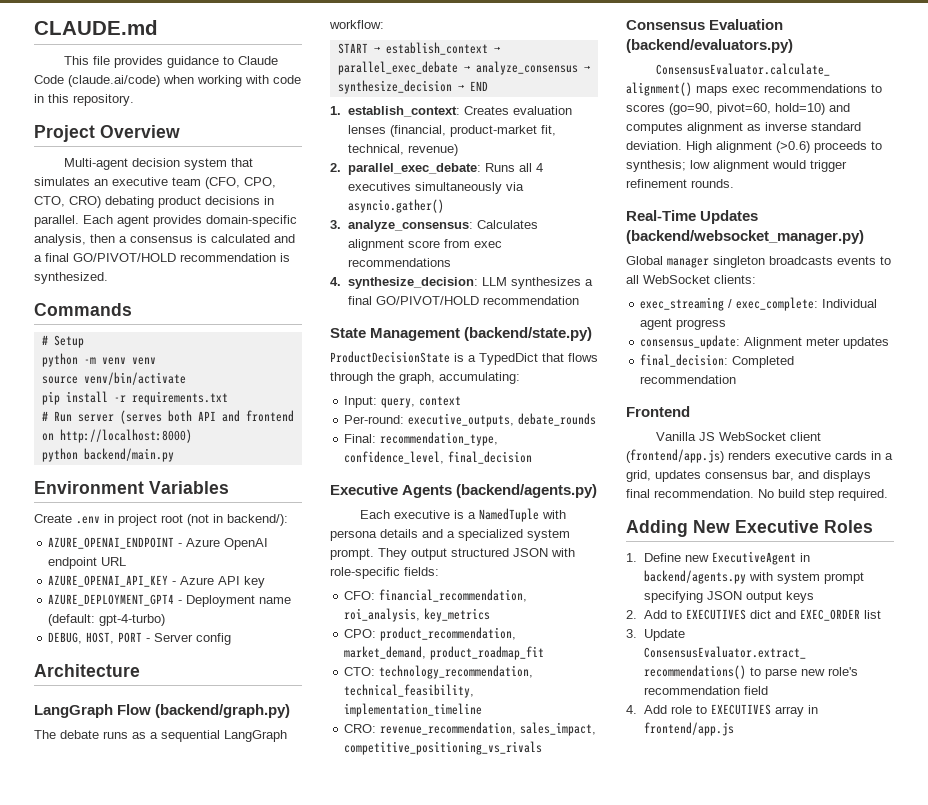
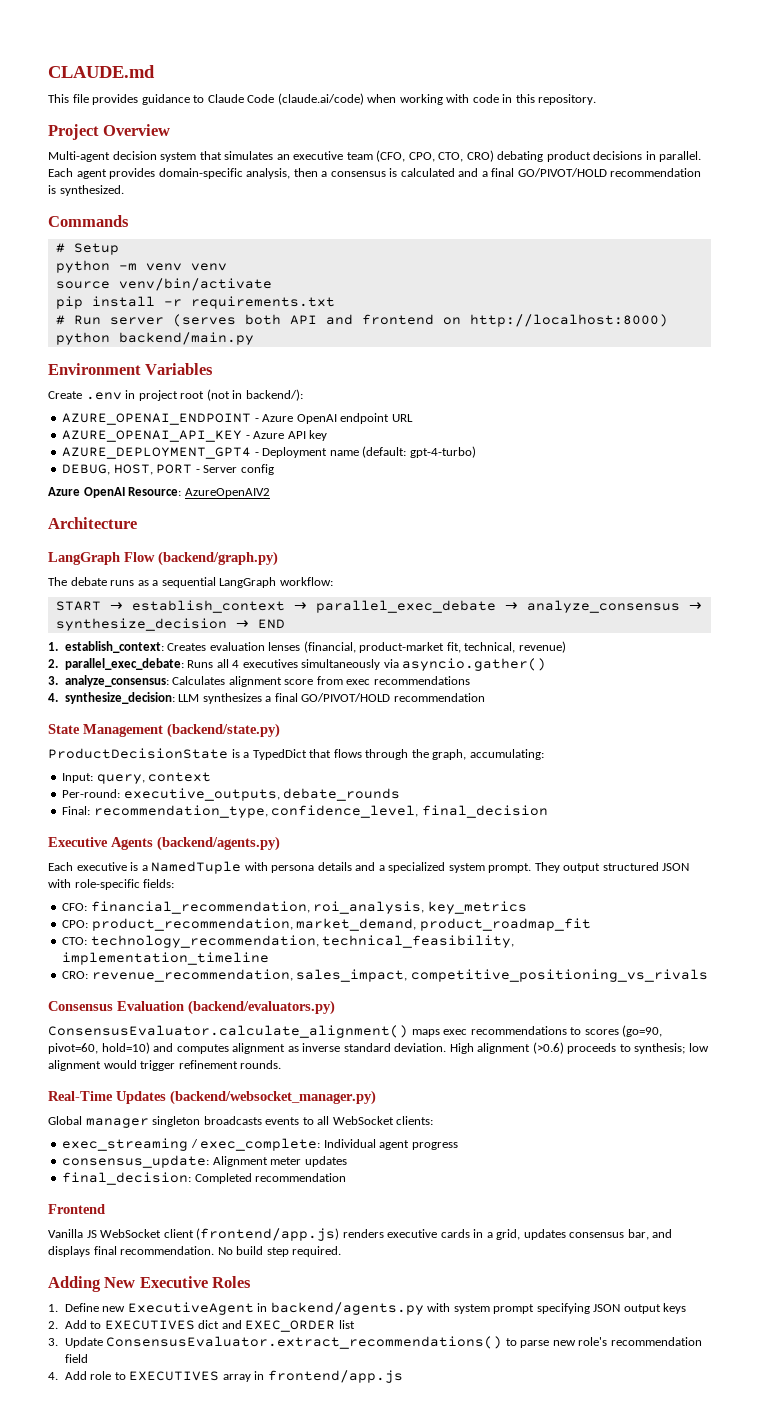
(232, 639) none -> [48,487,270,498] // Azure OpenAI Resource: AzureOpenAIV2

